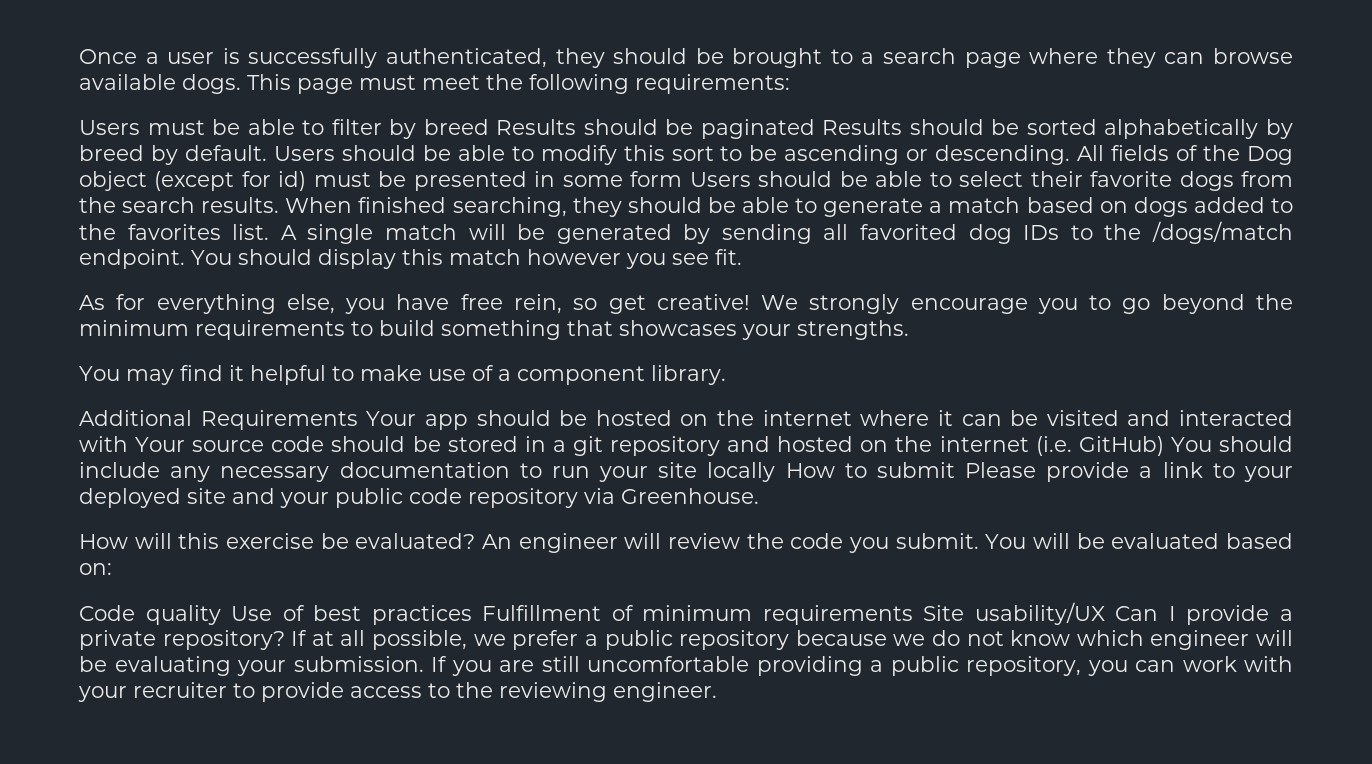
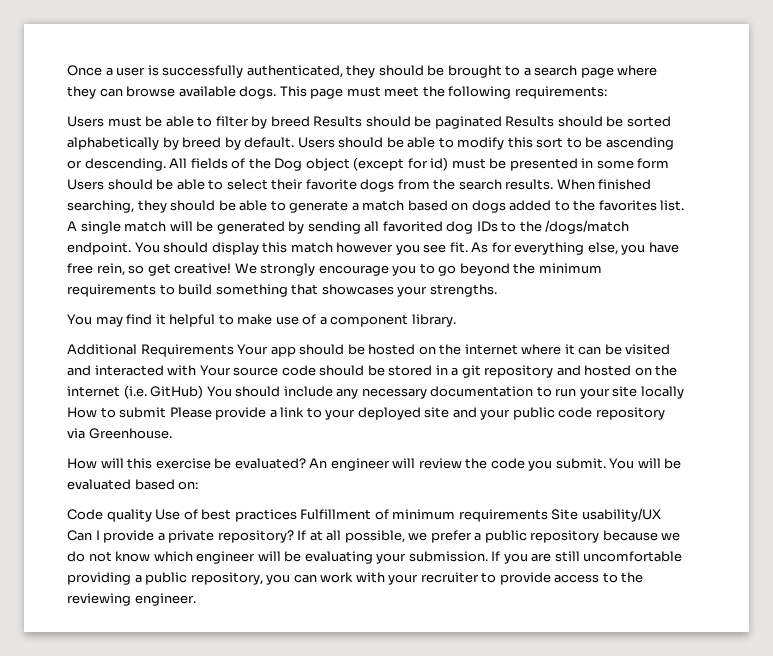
(742, 257) // -> (468, 247) none

